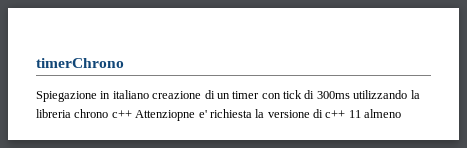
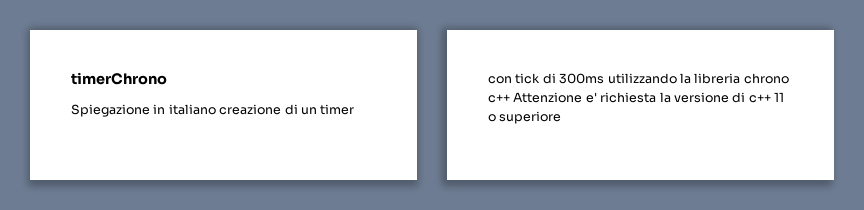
[135,110,196,121] Attenziopne -> [513,92,583,103] Attenzione
[364,109,402,118] almeno -> [488,111,562,124] o superiore

